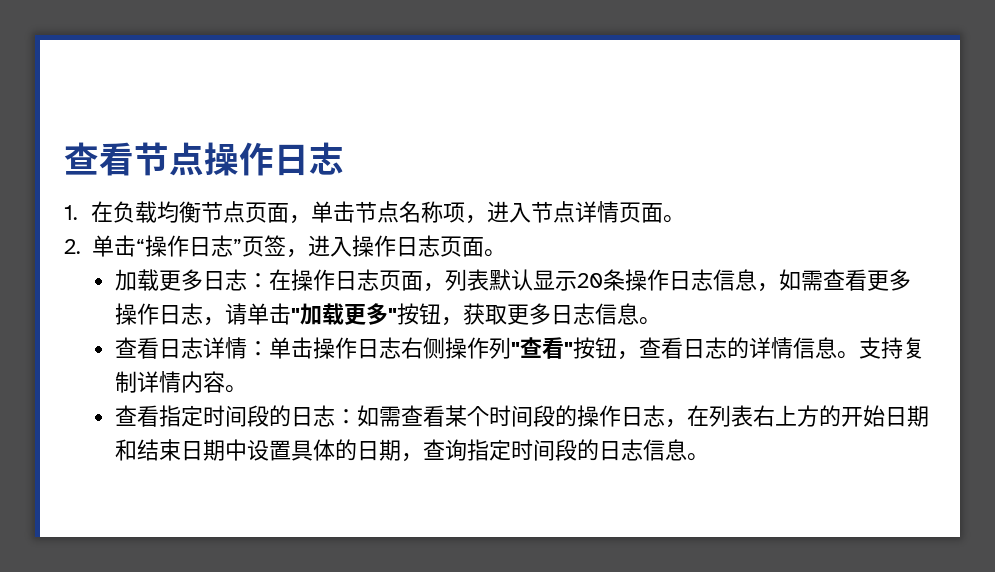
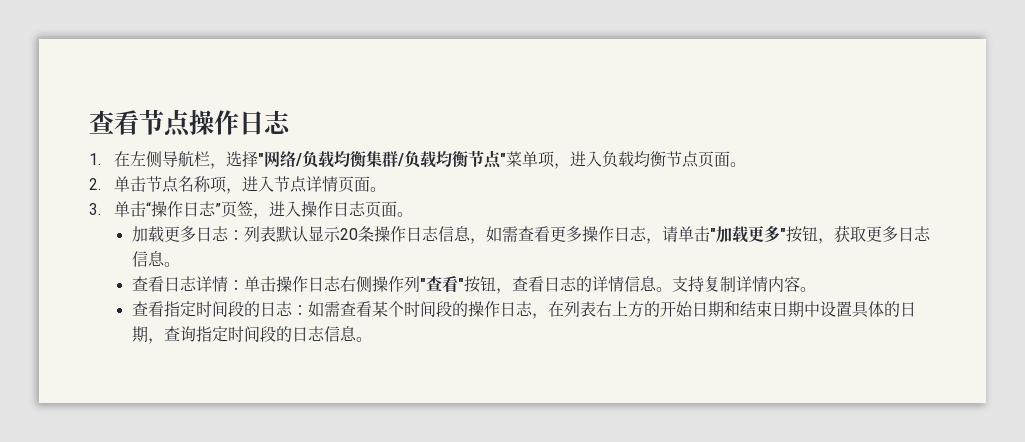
(113, 211) none -> [130,150,603,169] 左侧导航栏，选择"网络/负载均衡集群/负载均衡节点"菜单项，进入
[288,215,311,224] ， -> [730,162,747,167] [89,178,101,190] 。 // 2.
[64,239,81,254] 2. -> [89,203,101,215] 3.
[268,269,445,292] 在操作日志页面， -> (244, 235) none

